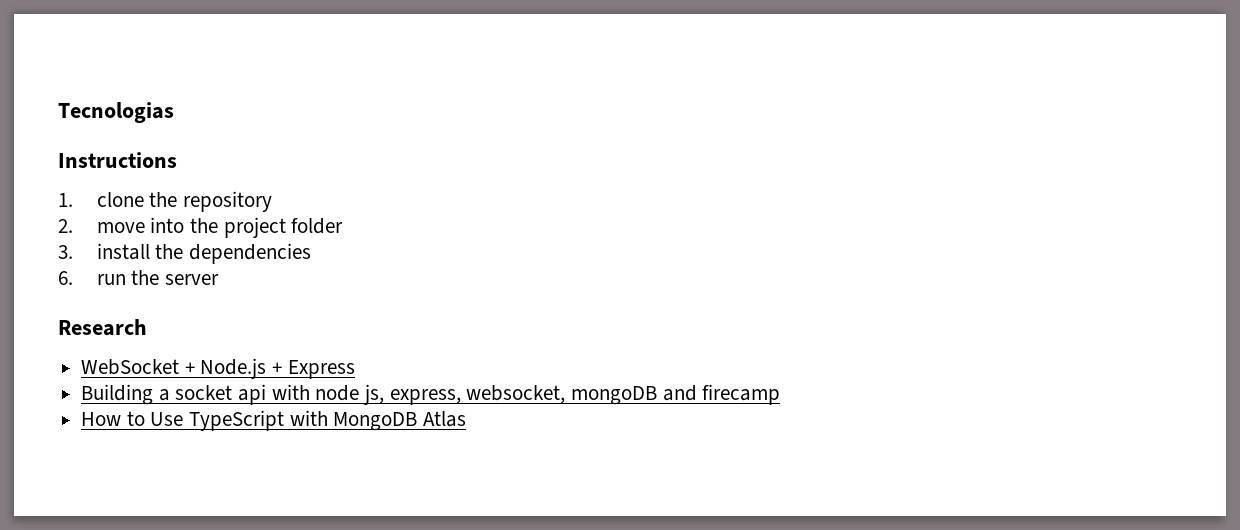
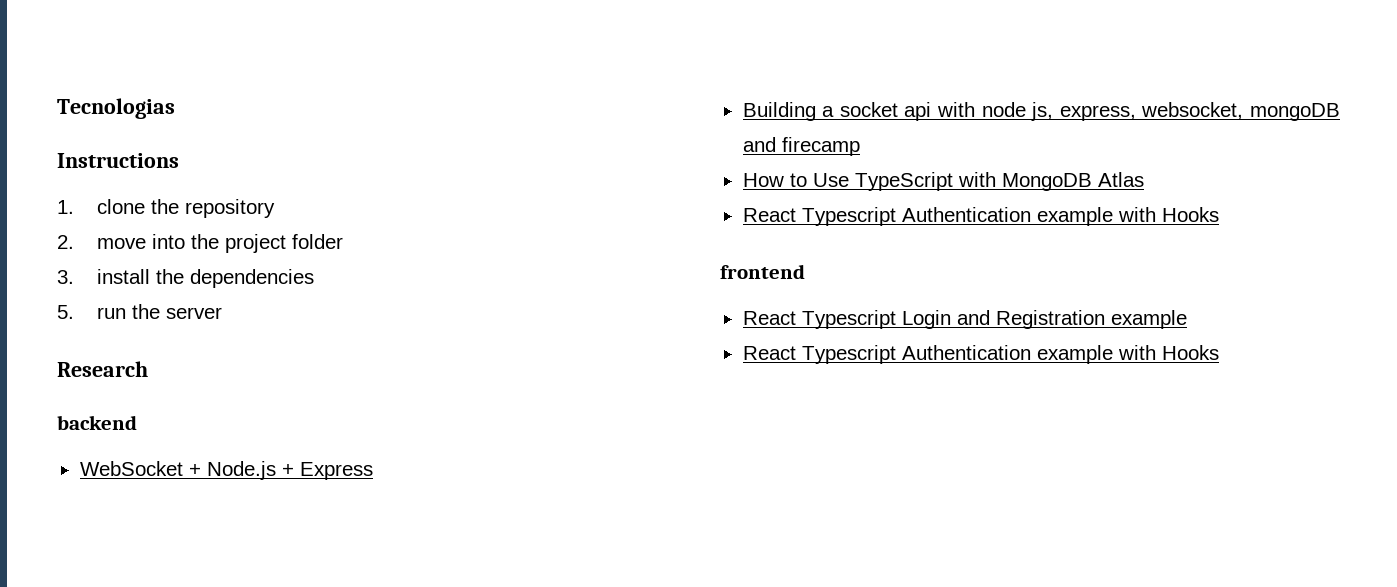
[58,271,73,285] 6. -> [57,305,74,319] 5.
(147, 327) none -> [57,415,137,430] // backend
(467, 419) none -> [742,207,1219,226] [720,264,805,279] [742,310,1187,329] [742,345,1219,364] // React Typescript Authentication example with Hooks // frontend // React Typescript Login and Registration example // React Typescript Authentication example with Hooks

